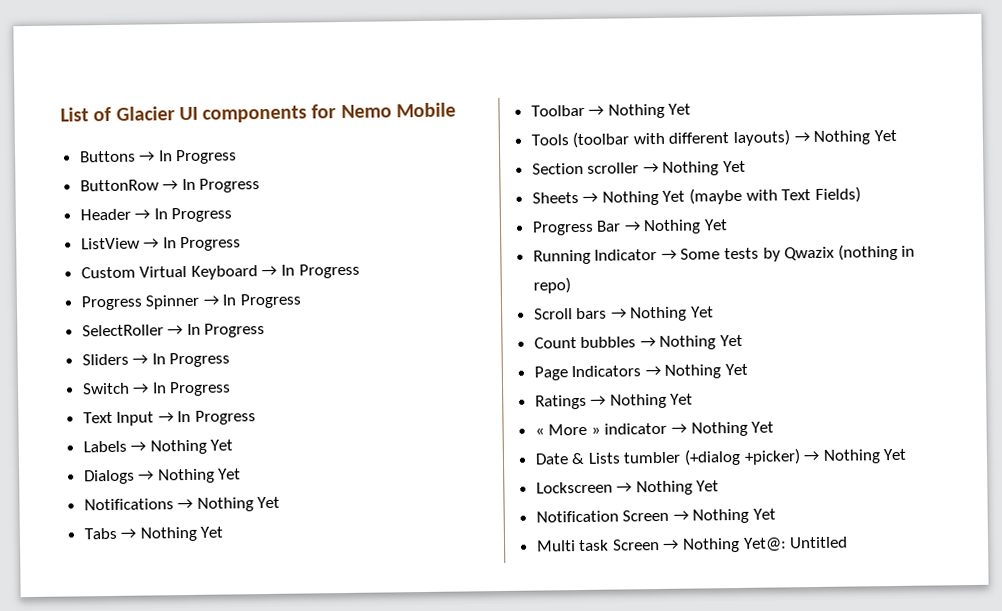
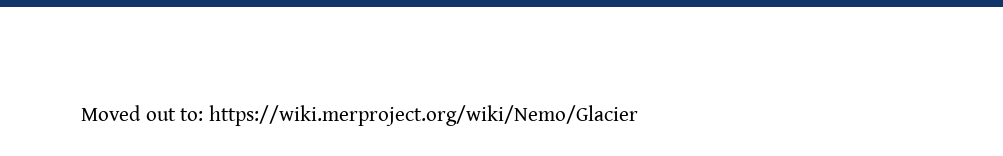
[60,102,456,123] [79,149,238,165] [79,178,261,193] [79,207,233,223] [80,236,242,252] [80,263,360,280] [80,293,303,311] [81,323,266,338] [81,352,231,368] [81,381,232,397] [82,410,257,426] [82,439,234,455] [83,468,242,485] [83,496,281,512] [83,526,224,542] [530,103,692,119] [530,129,897,149] [531,160,747,176] [531,186,861,206] [531,219,729,236] [532,243,916,265] [532,277,571,294] [533,306,715,322] [533,334,744,350] [533,363,749,381] [534,393,694,410] [534,421,775,437] [534,448,907,466] [535,480,720,496] [535,508,777,524] [535,536,849,553] List of Glacier UI components for Nemo Mobile // Buttons → In Progress // ButtonRow → In Progress // Header → In Progress // ListView → In Progress // Custom Virtual Keyboard → In Progress // Progress Spinner → In Progress // SelectRoller → In Progress // Sliders → In Progress // Switch → In Progress // Text Input → In Progress // Labels → Nothing Yet // Dialogs → Nothing Yet // Notifications → Nothing Yet // Tabs → Nothing Yet // Toolbar → Nothing Yet // Tools (toolbar with different layouts) → Nothing Yet // Section scroller → Nothing Yet // Sheets → Nothing Yet (maybe with Text Fields) // Progress Bar → Nothing Yet // Running Indicator → Some tests by Qwazix (nothing in repo) // Scroll bars → Nothing Yet // Count bubbles → Nothing Yet // Page Indicators → Nothing Yet // Ratings → Nothing Yet // « More » indicator → Nothing Yet // Date & Lists tumbler (+dialog +picker) → Nothing Yet // Lockscreen → Nothing Yet // Notification Screen → Nothing Yet // Multi task Screen → Nothing Yet@: Untitled -> [81,105,639,126] Moved out to: https://wiki.merproject.org/wiki/Nemo/Glacier

